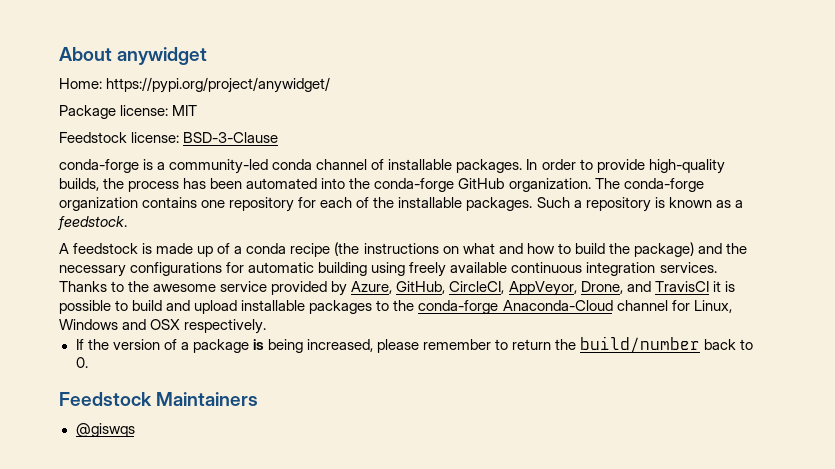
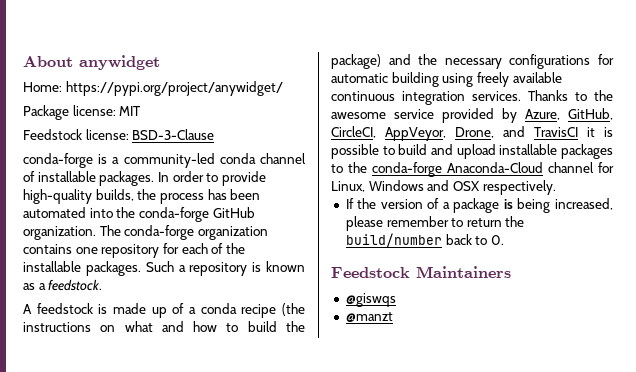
(135, 430) none -> [345,312,393,322] // @manzt

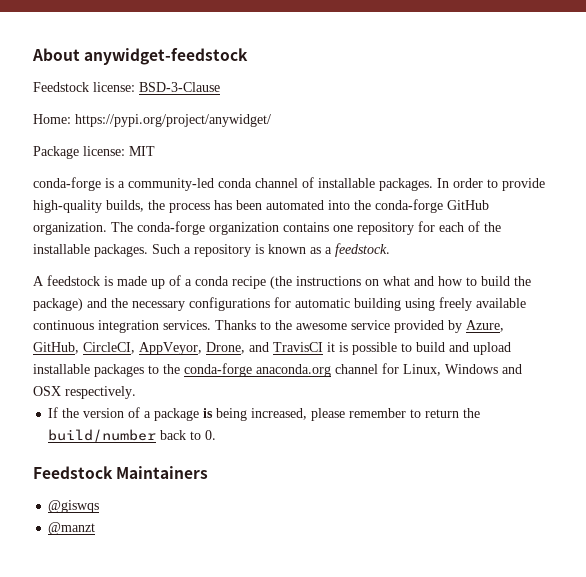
[79,55,160,70] anywidget -> [84,48,249,65] [33,82,220,92] anywidget-feedstock // Feedstock license: BSD-3-Clause
[23,129,215,140] // Feedstock license: BSD-3-Clause -> (155, 151) none
[447,162,543,173] Anaconda-Cloud -> [256,364,331,377] anaconda.org

